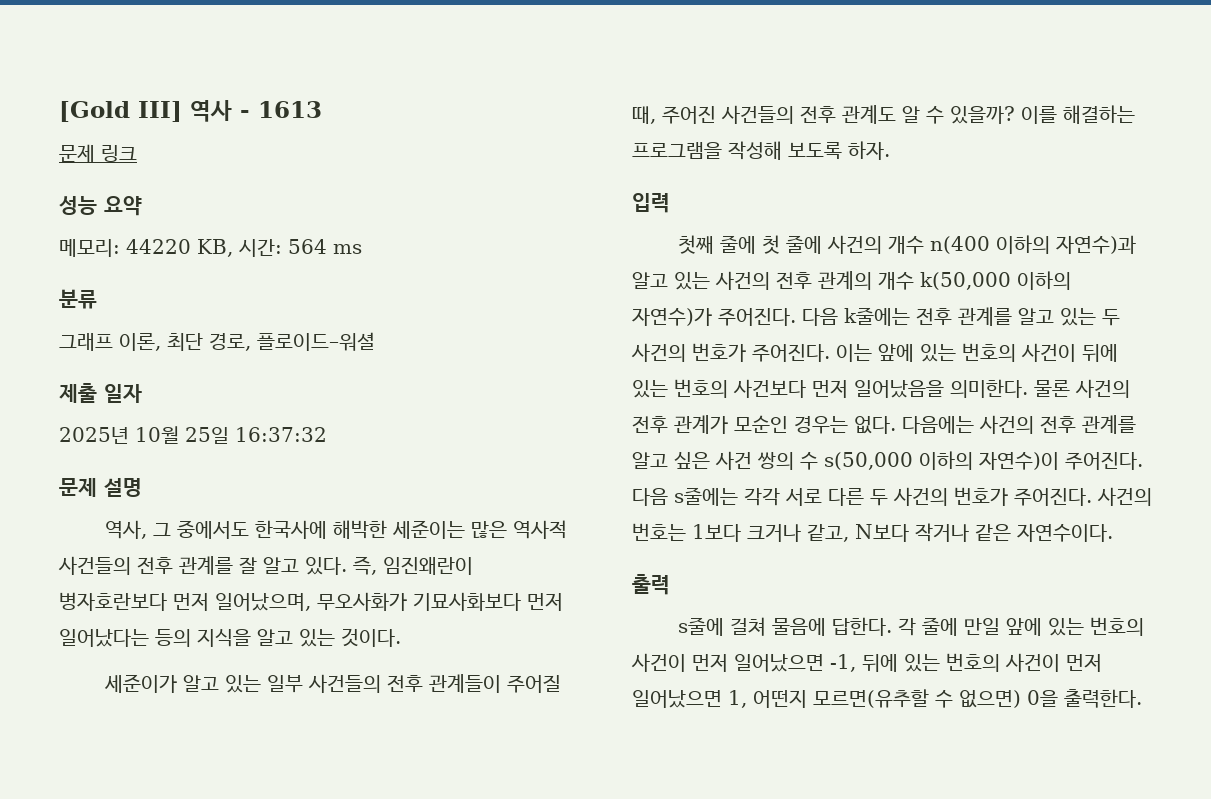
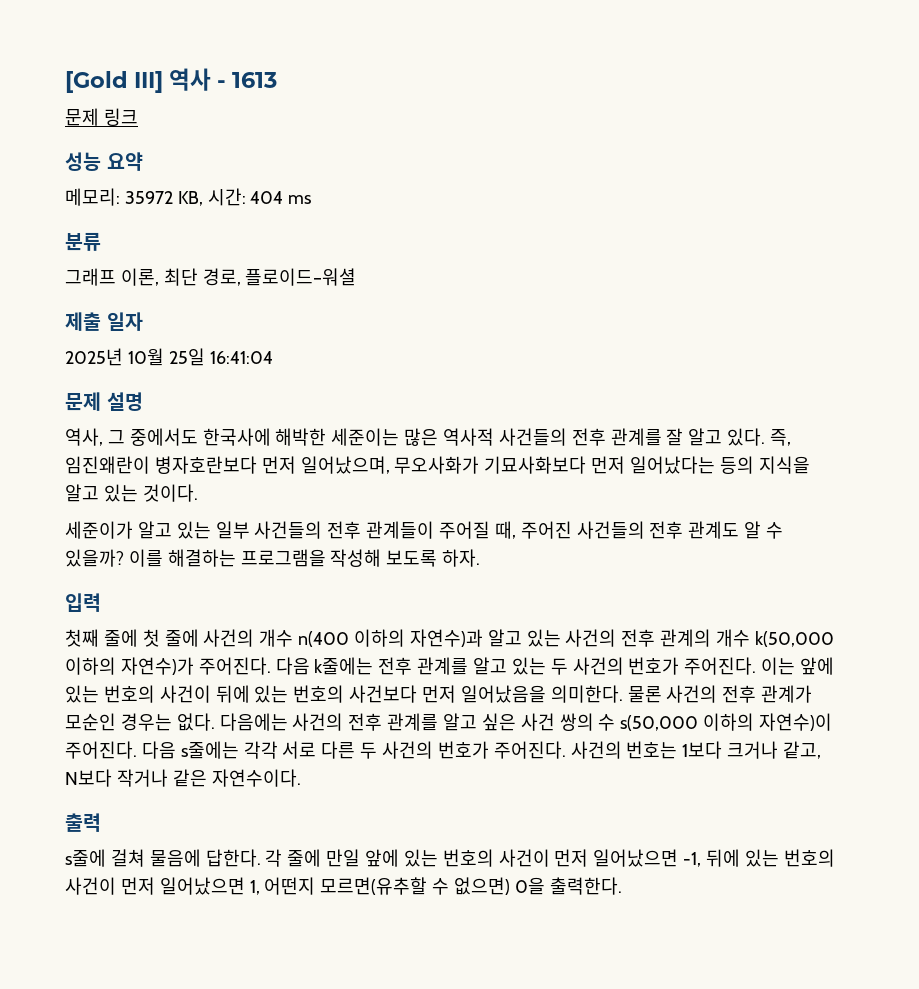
[126,239,191,254] 44220 -> [124,191,173,204] 35972
[288,239,327,254] 564 -> [250,191,284,204] 404
[235,427,327,442] 16:37:32 -> [209,351,273,364] 16:41:04

